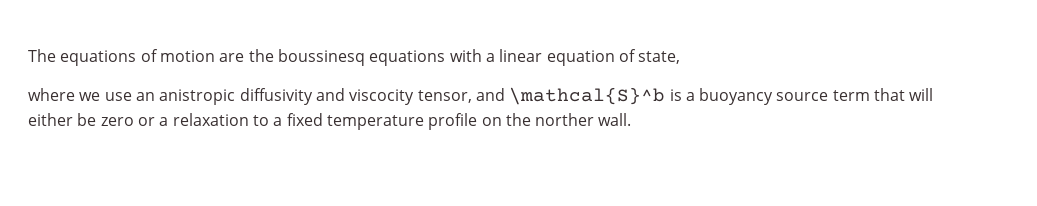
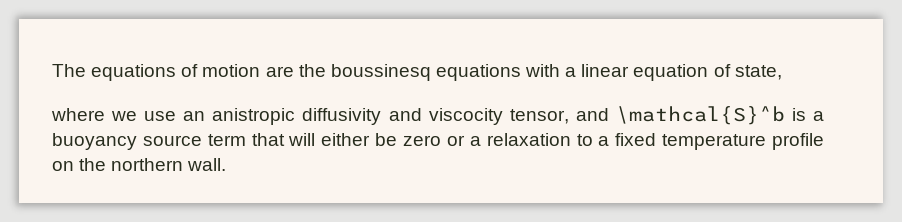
[535,113,595,126] norther -> [111,158,184,171] northern

